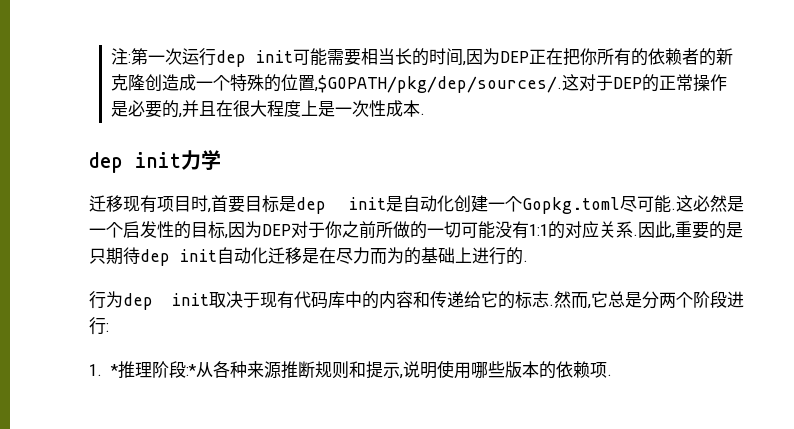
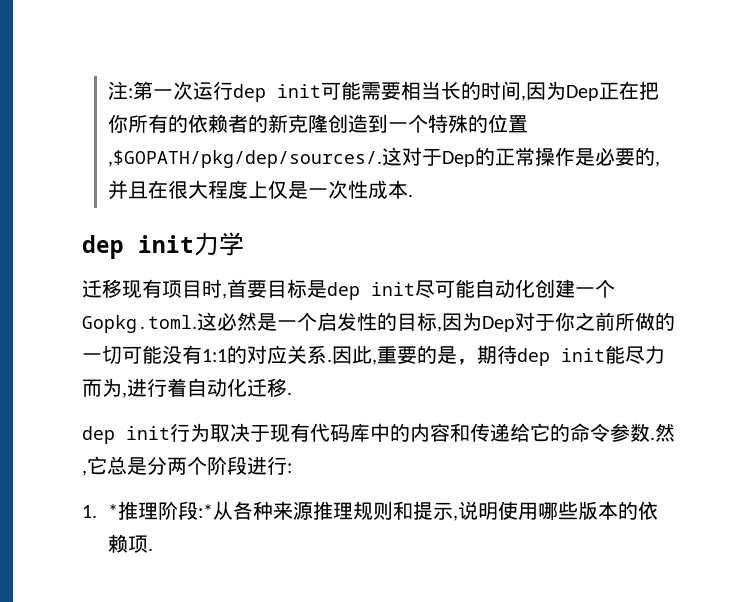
[500,51,530,63] DEP -> [566,85,600,101] Dep
[179,74,197,91] 成 -> [368,114,389,133] 到
[613,77,643,89] DEP -> [442,151,476,167] Dep
(319, 108) none -> [268,180,289,199] 仅
[386,196,403,212] 是 -> [415,279,475,298] 尽可能
[522,195,676,214] Gopkg.toml尽可能. -> [82,315,197,333] Gopkg.toml.
[262,224,291,236] DEP -> [482,316,515,332] Dep
[89,248,106,264] 只 -> [457,359,477,365] ，
[217,247,528,265] [89,291,209,310] 自动化迁移是在尽力而为的基础上进行的. // 行为dep init -> [605,345,665,364] [82,378,292,398] [82,423,210,444] 能尽力而为,进行着自动化迁移. // dep init行为
[515,291,588,309] 标志.然而 -> [570,423,675,442] 命令参数.然
[298,361,316,378] 断 -> [333,502,354,520] 理

